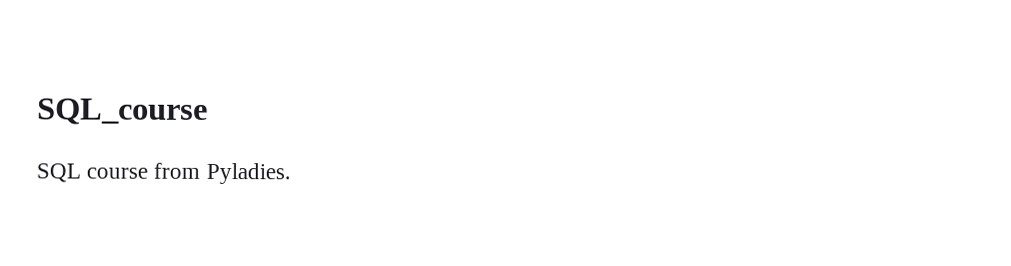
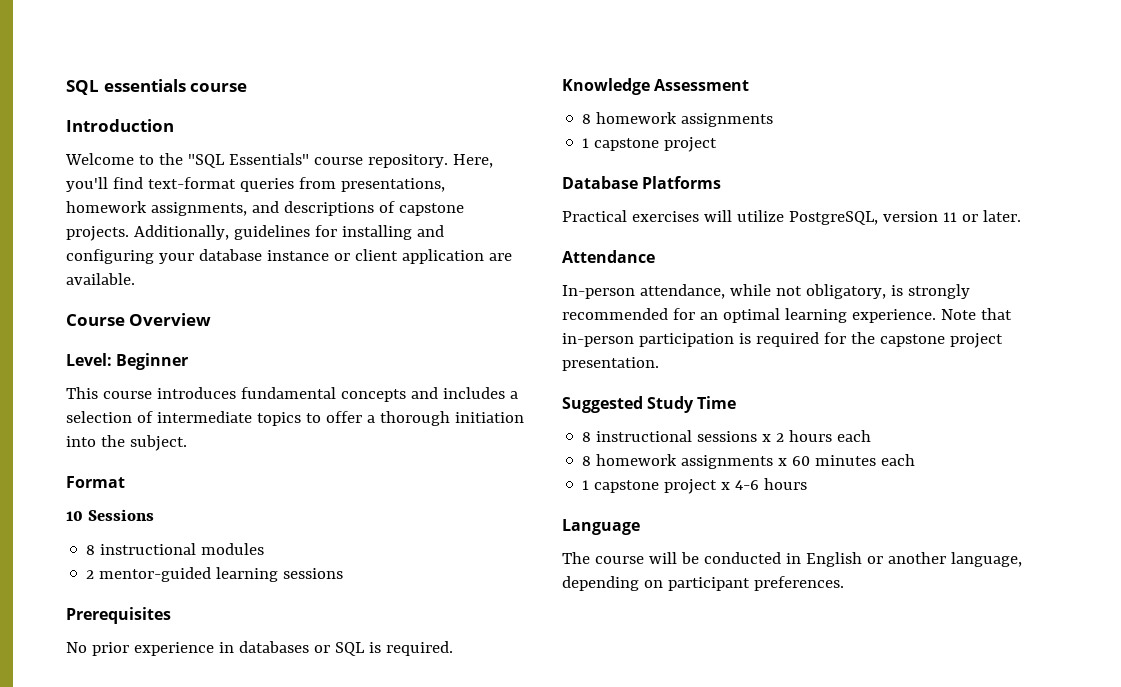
[37,98,208,125] [36,162,291,185] SQL_course // SQL course from Pyladies. -> [66,79,248,95] [66,119,174,132] [65,153,493,168] [66,177,445,192] [66,201,464,216] [66,225,444,241] [66,249,512,264] [66,273,135,285] [66,313,212,326] [66,353,189,370] [66,387,518,402] [66,411,524,426] [66,435,187,451] [66,476,125,488] [66,509,154,521] [86,543,265,555] [86,567,344,582] [66,607,171,624] [66,641,453,656] [562,78,750,95] [582,112,774,127] [582,137,718,152] [562,176,722,189] [562,210,1021,225] [562,250,655,263] [562,284,970,299] [562,308,1012,323] [562,332,1003,348] [562,357,659,371] [562,396,737,413] [582,430,872,442] [582,454,916,469] [582,478,808,494] [562,519,640,535] [562,552,1022,567] [562,576,844,591] SQL essentials course // Introduction // Welcome to the "SQL Essentials" course repository. Here, you'll find text-format queries from presentations, homework assignments, and descriptions of capstone projects. Additionally, guidelines for installing and configuring your database instance or client application are available. // Course Overview // Level: Beginner // This course introduces fundamental concepts and includes a selection of intermediate topics to offer a thorough initiation into the subject. // Format // 10 Sessions // 8 instructional modules // 2 mentor-guided learning sessions // Prerequisites // No prior experience in databases or SQL is required. // Knowledge Assessment // 8 homework assignments // 1 capstone project // Database Platforms // Practical exercises will utilize PostgreSQL, version 11 or later. // Attendance // In-person attendance, while not obligatory, is strongly recommended for an optimal learning experience. Note that in-person participation is required for the capstone project presentation. // Suggested Study Time // 8 instructional sessions x 2 hours each // 8 homework assignments x 60 minutes each // 1 capstone project x 4-6 hours // Language // The course will be conducted in English or another language, depending on participant preferences.

